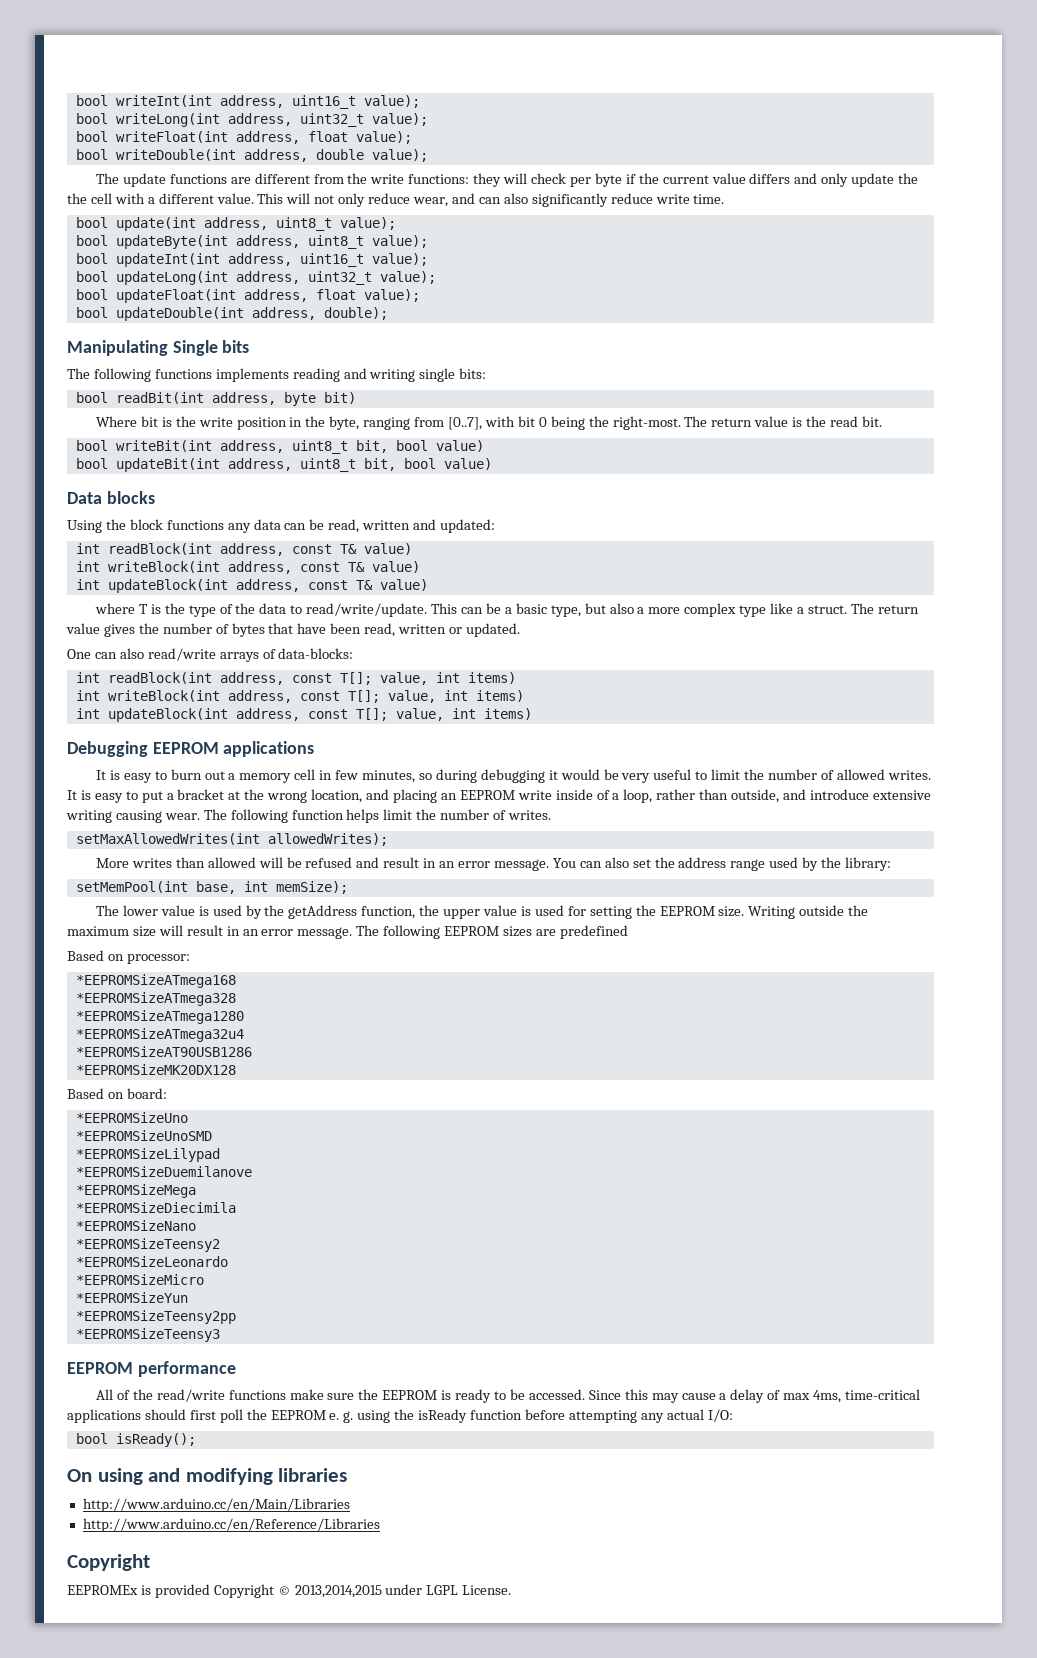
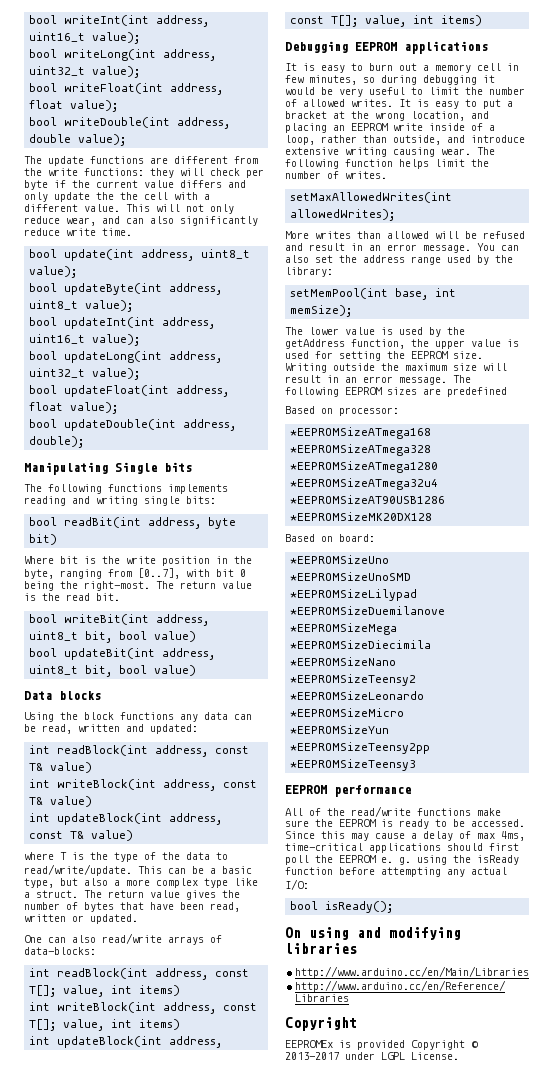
[294,1585,382,1598] 2013,2014,2015 -> [285,1052,339,1060] 2013-2017

